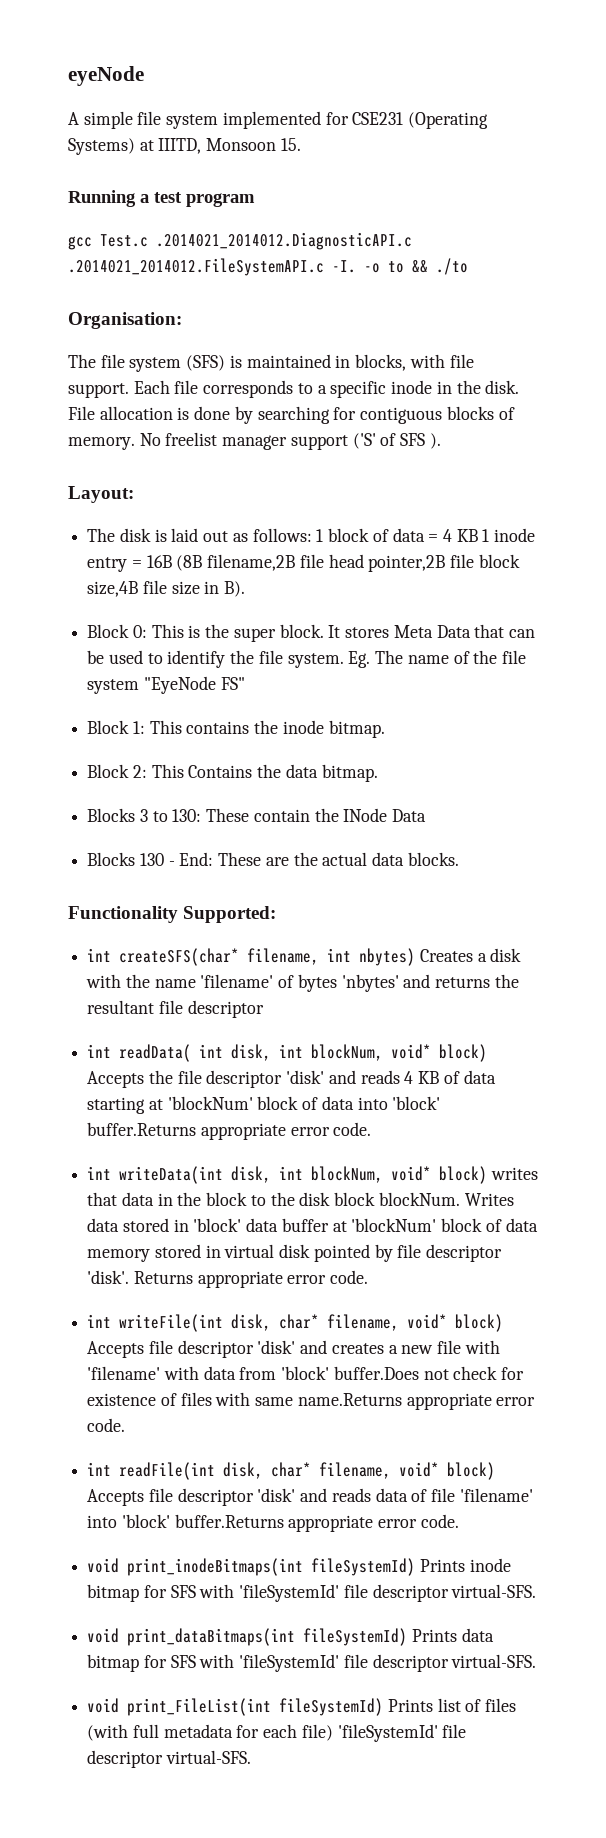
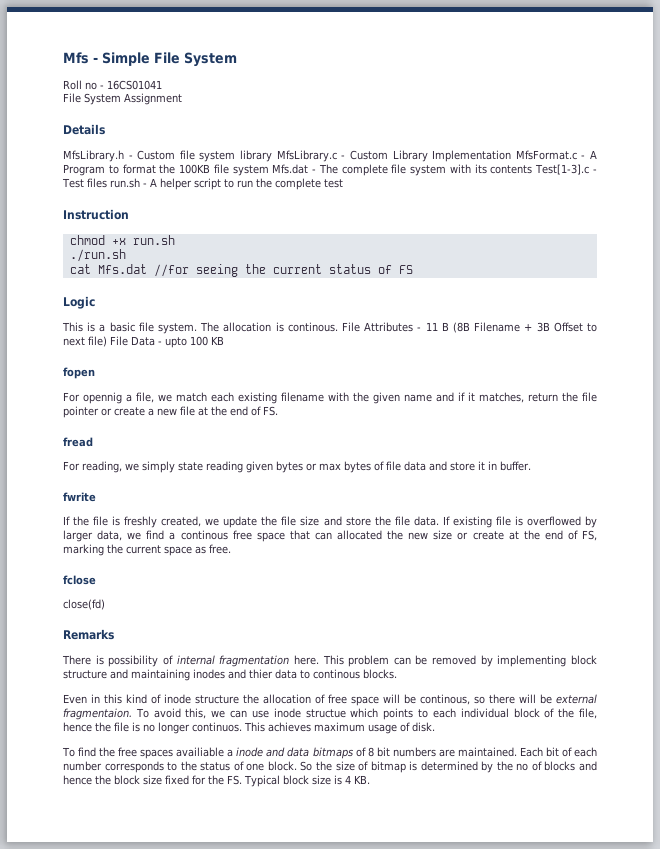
[68,66,144,86] [68,111,489,129] [68,138,301,155] [68,190,255,207] [68,232,412,250] [68,258,468,276] [68,312,182,329] [68,354,474,372] [68,380,520,398] [68,406,515,424] [68,432,441,450] [68,486,134,503] [87,528,536,542] [87,554,520,572] [87,580,246,597] [87,624,535,642] [87,650,526,668] [87,676,245,694] [87,720,385,738] [87,764,378,782] [87,808,427,822] [87,852,459,866] [68,906,277,923] [87,948,522,966] [86,974,519,992] [87,1000,264,1018] [87,1044,488,1062] [87,1070,496,1088] [87,1096,441,1114] [87,1122,372,1140] [87,1166,538,1184] [87,1192,514,1206] [87,1218,538,1232] [87,1244,503,1262] [87,1270,369,1288] [87,1314,504,1332] [87,1340,500,1358] [87,1366,525,1380] [87,1392,536,1410] [87,1418,126,1432] [87,1462,496,1480] [87,1488,533,1506] [87,1514,459,1532] [87,1558,511,1576] [87,1584,537,1602] [87,1628,494,1646] [87,1654,537,1672] [87,1698,517,1716] [87,1724,467,1742] [87,1750,251,1768] eyeNode // A simple file system implemented for CSE231 (Operating Systems) at IIITD, Monsoon 15. // Running a test program // gcc Test.c .2014021_2014012.DiagnosticAPI.c .2014021_2014012.FileSystemAPI.c -I. -o to && ./to // Organisation: // The file system (SFS) is maintained in blocks, with file support. Each file corresponds to a specific inode in the disk. File allocation is done by searching for contiguous blocks of memory. No freelist manager support ('S' of SFS ). // Layout: // The disk is laid out as follows: 1 block of data = 4 KB 1 inode entry = 16B (8B filename,2B file head pointer,2B file block size,4B file size in B). // Block 0: This is the super block. It stores Meta Data that can be used to identify the file system. Eg. The name of the file system "EyeNode FS" // Block 1: This contains the inode bitmap. // Block 2: This Contains the data bitmap. // Blocks 3 to 130: These contain the INode Data // Blocks 130 - End: These are the actual data blocks. // Functionality Supported: // int createSFS(char* filename, int nbytes) Creates a disk with the name 'filename' of bytes 'nbytes' and returns the resultant file descriptor // int readData( int disk, int blockNum, void* block) Accepts the file descriptor 'disk' and reads 4 KB of data starting at 'blockNum' block of data into 'block' buffer.Returns appropriate error code. // int writeData(int disk, int blockNum, void* block) writes that data in the block to the disk block blockNum. Writes data stored in 'block' data buffer at 'blockNum' block of data memory stored in virtual disk pointed by file descriptor 'disk'. Returns appropriate error code. // int writeFile(int disk, char* filename, void* block) Accepts file descriptor 'disk' and creates a new file with 'filename' with data from 'block' buffer.Does not check for existence of files with same name.Returns appropriate error code. // int readFile(int disk, char* filename, void* block) Accepts file descriptor 'disk' and reads data of file 'filename' into 'block' buffer.Returns appropriate error code. // void print_inodeBitmaps(int fileSystemId) Prints inode bitmap for SFS with 'fileSystemId' file descriptor virtual-SFS. // void print_dataBitmaps(int fileSystemId) Prints data bitmap for SFS with 'fileSystemId' file descriptor virtual-SFS. // void print_FileList(int fileSystemId) Prints list of files (with full metadata for each file) 'fileSystemId' file descriptor virtual-SFS. -> [63,52,237,67] [63,80,162,90] [63,93,182,105] [63,124,105,135] [63,150,597,162] [63,164,597,176] [62,178,343,190] [63,209,129,220] [69,235,175,245] [69,249,126,262] [69,264,413,277] [63,296,95,309] [62,322,597,334] [63,336,224,348] [63,367,95,379] [63,392,597,404] [63,406,278,418] [63,437,93,447] [63,461,531,473] [63,492,96,502] [63,516,597,528] [63,530,598,542] [63,544,231,556] [63,575,96,585] [63,599,105,610] [63,629,114,640] [62,655,598,667] [63,669,397,681] [63,694,597,706] [63,708,597,720] [63,722,435,734] [62,747,597,759] [63,761,598,773] [63,775,370,787] Mfs - Simple File System // Roll no - 16CS01041 // File System Assignment // Details // MfsLibrary.h - Custom file system library MfsLibrary.c - Custom Library Implementation MfsFormat.c - A Program to format the 100KB file system Mfs.dat - The complete file system with its contents Test[1-3].c - Test files run.sh - A helper script to run the complete test // Instruction // chmod +x run.sh // ./run.sh // cat Mfs.dat //for seeing the current status of FS // Logic // This is a basic file system. The allocation is continous. File Attributes - 11 B (8B Filename + 3B Offset to next file) File Data - upto 100 KB // fopen // For opennig a file, we match each existing filename with the given name and if it matches, return the file pointer or create a new file at the end of FS. // fread // For reading, we simply state reading given bytes or max bytes of file data and store it in buffer. // fwrite // If the file is freshly created, we update the file size and store the file data. If existing file is overflowed by larger data, we find a continous free space that can allocated the new size or create at the end of FS, marking the current space as free. // fclose // close(fd) // Remarks // There is possibility of internal fragmentation here. This problem can be removed by implementing block structure and maintaining inodes and thier data to continous blocks. // Even in this kind of inode structure the allocation of free space will be continous, so there will be external fragmentaion. To avoid this, we can use inode structue which points to each individual block of the file, hence the file is no longer continuos. This achieves maximum usage of disk. // To find the free spaces availiable a inode and data bitmaps of 8 bit numbers are maintained. Each bit of each number corresponds to the status of one block. So the size of bitmap is determined by the no of blocks and hence the block size fixed for the FS. Typical block size is 4 KB.

